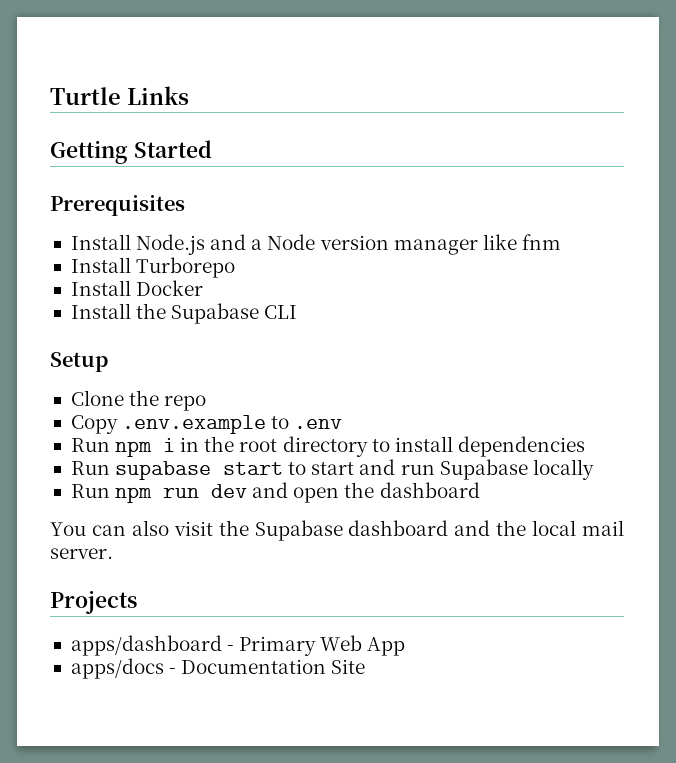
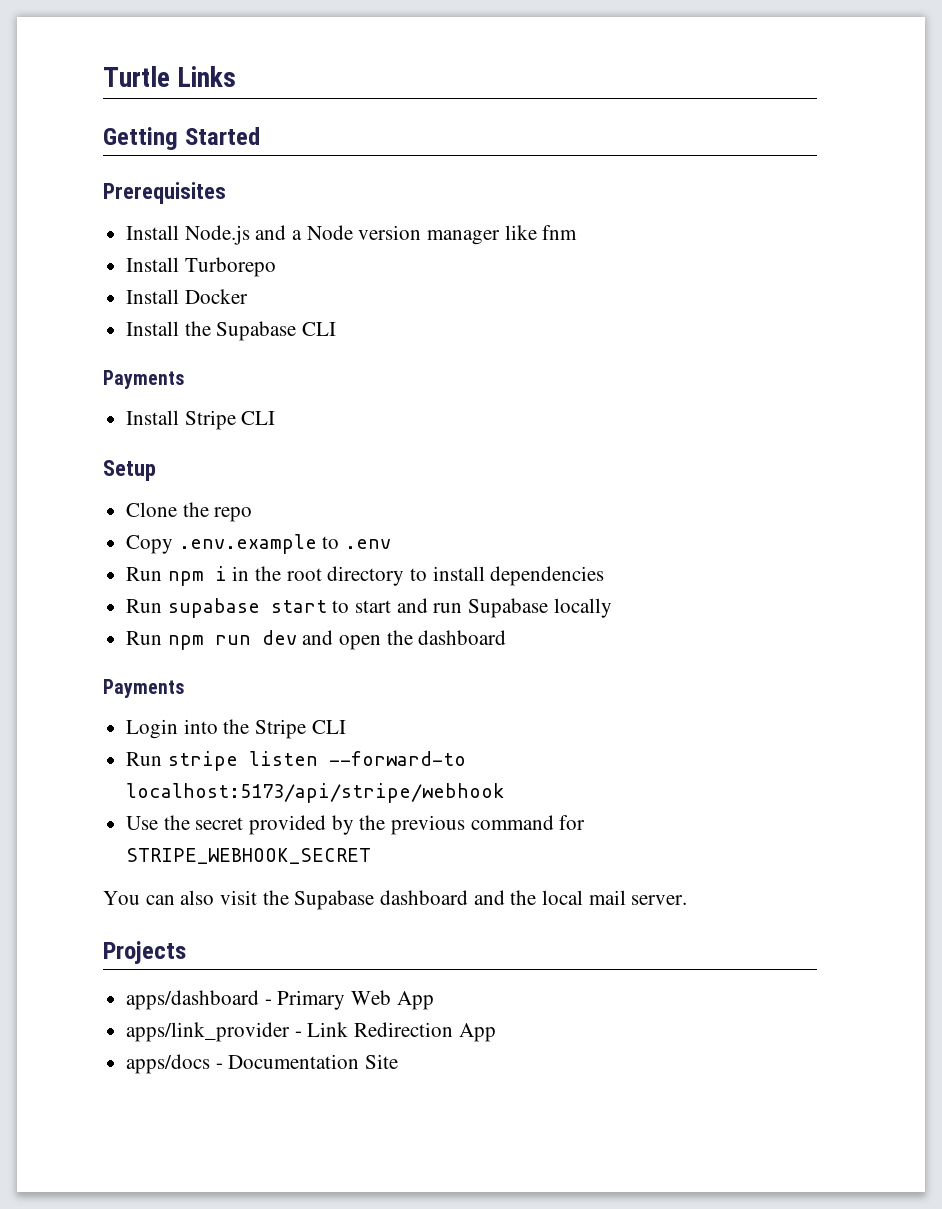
(298, 312) none -> [103,370,184,389] [126,410,276,430] // Payments // Install Stripe CLI
(480, 490) none -> [103,679,184,698] [126,719,346,739] [126,751,466,771] [126,783,505,803] [126,815,586,835] [126,848,372,864] // Payments // Login into the Stripe CLI // Run stripe listen --forward-to localhost:5173/api/stripe/webhook // Use the secret provided by the previous command for STRIPE_WEBHOOK_SECRET
(406, 646) none -> [126,1022,496,1042] // apps/link_provider - Link Redirection App

